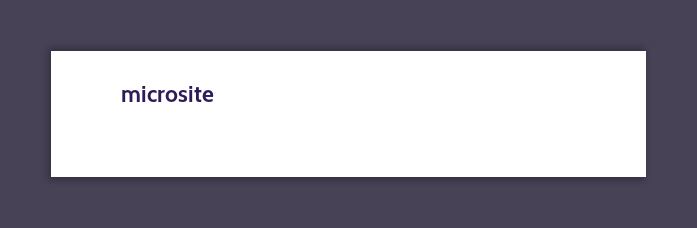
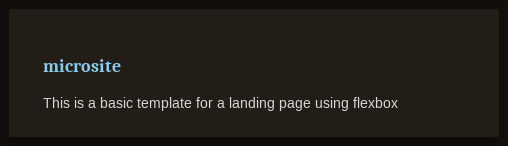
(214, 94) none -> [43,97,398,111] // This is a basic template for a landing page using flexbox

